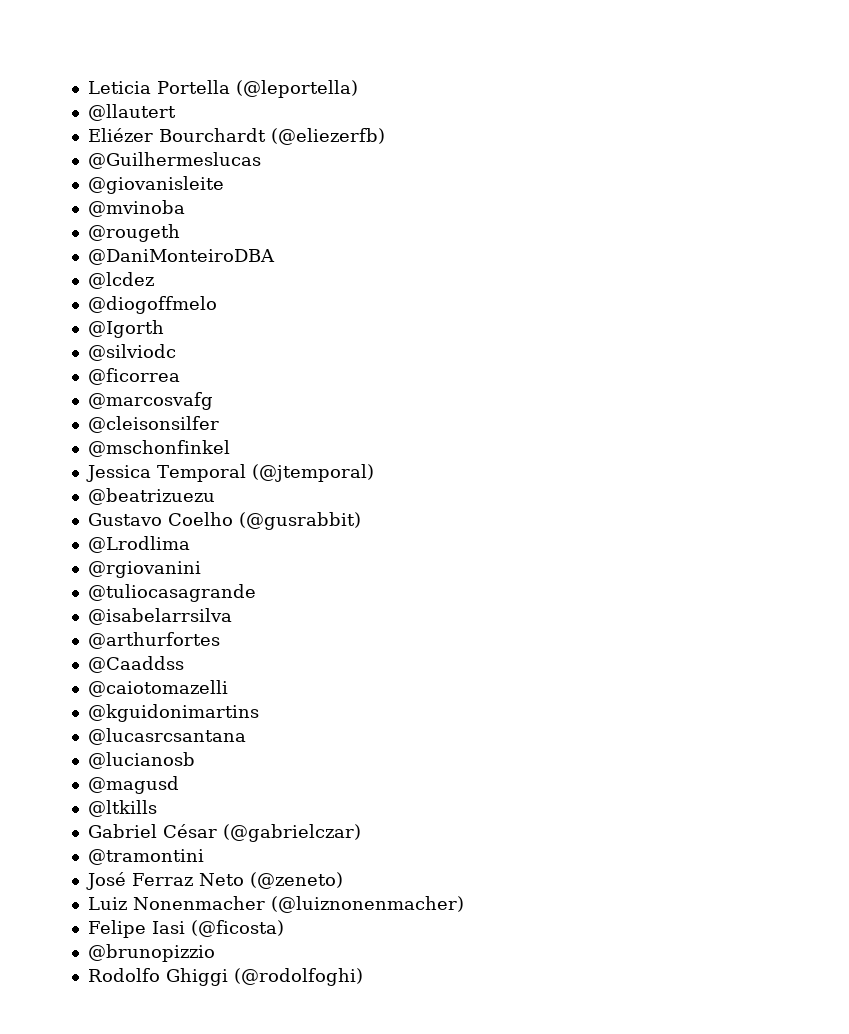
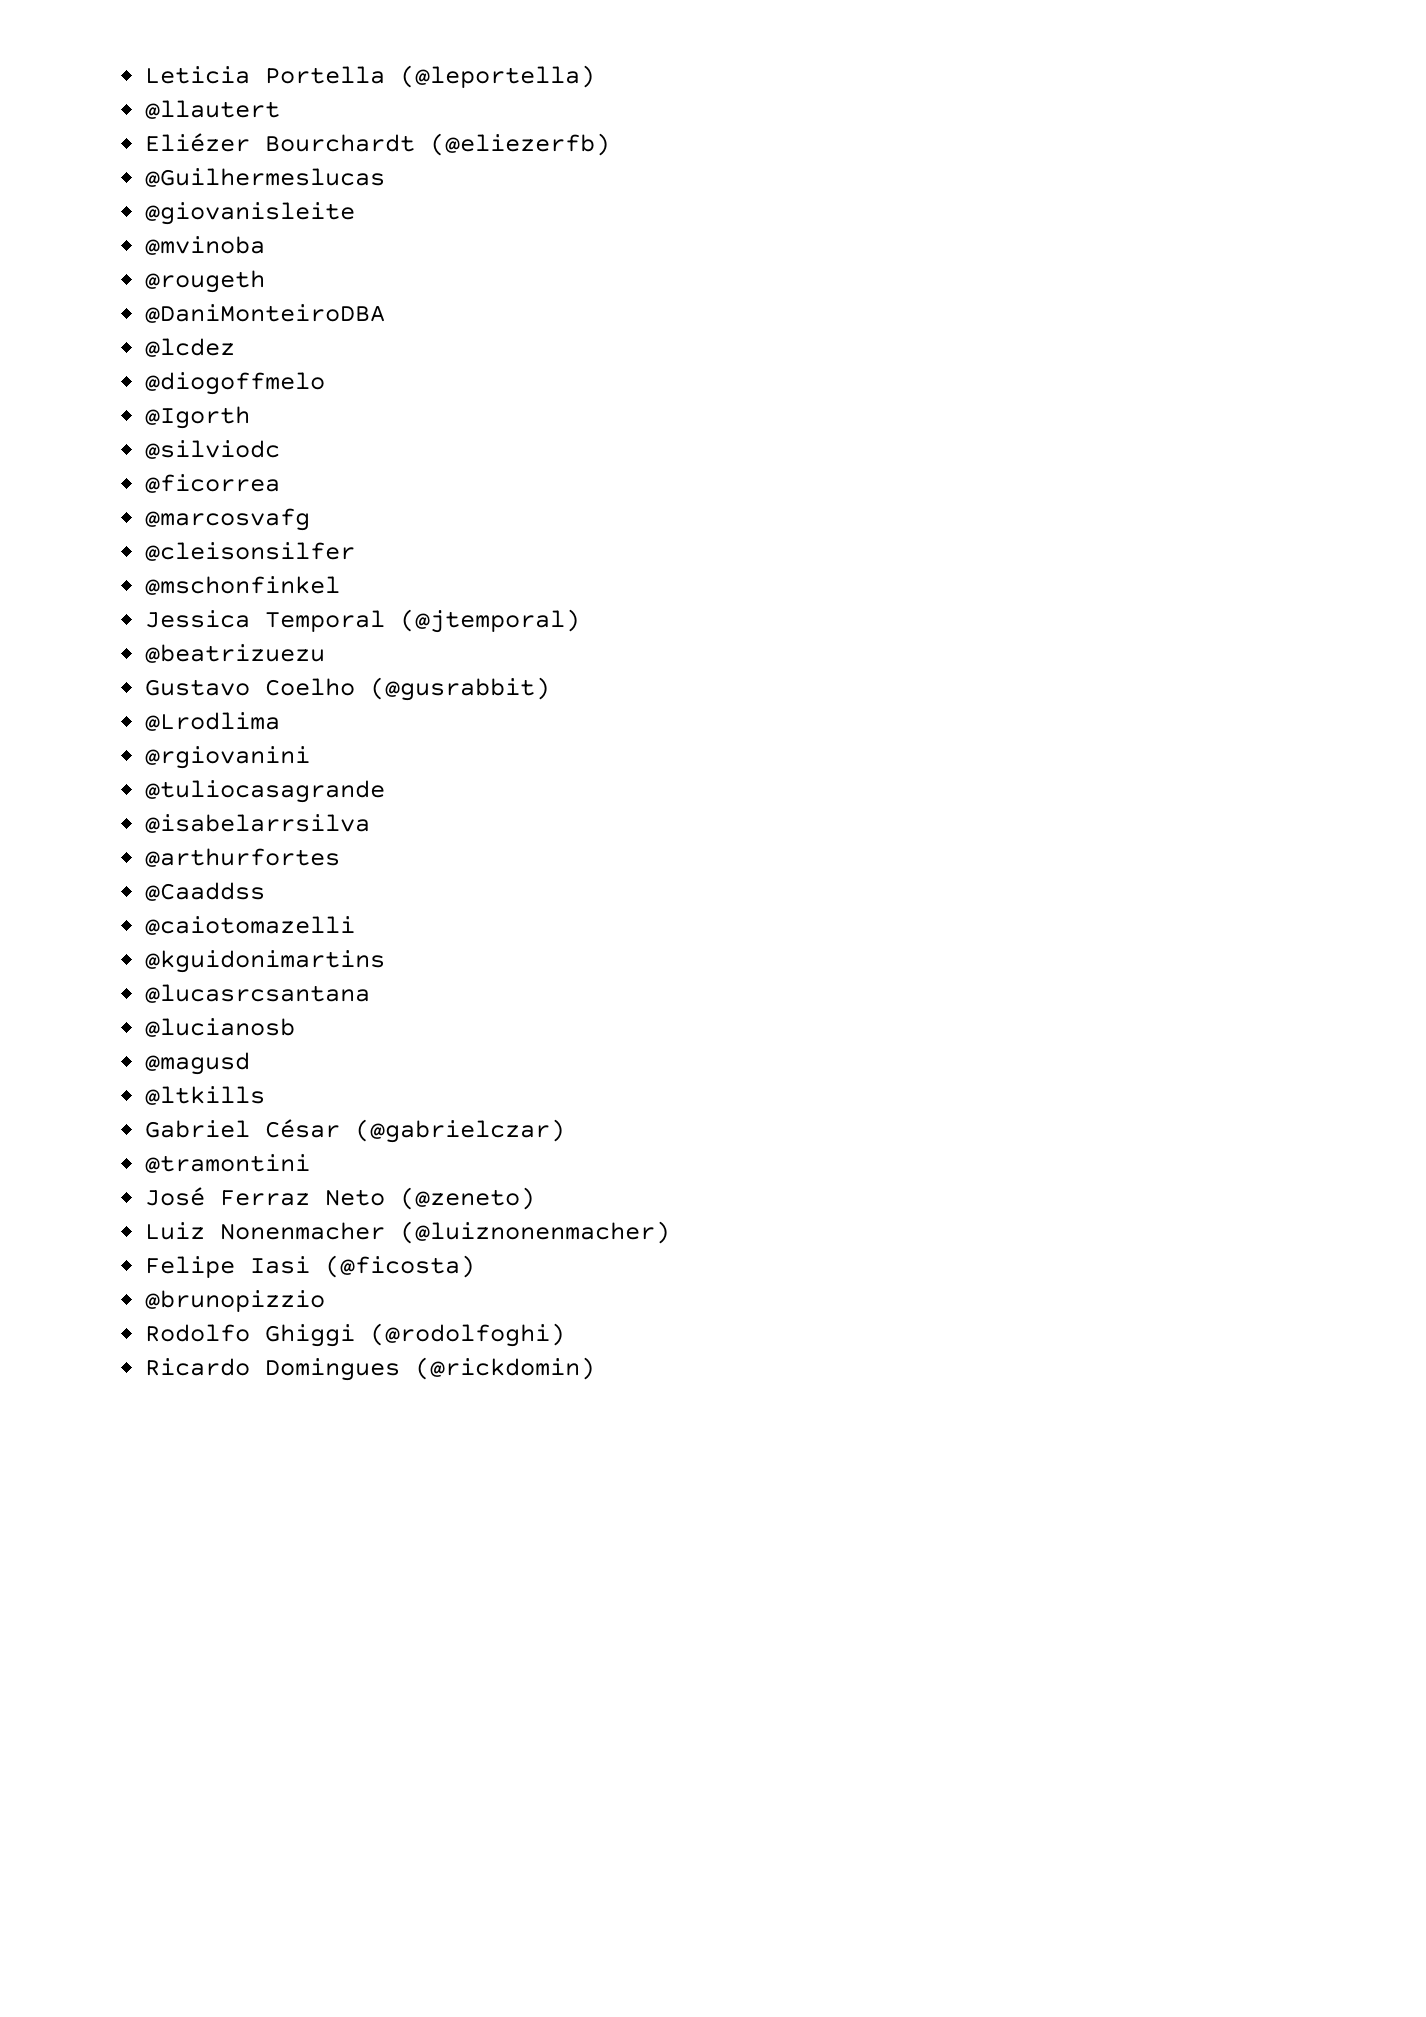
(363, 977) none -> [145,1357,596,1381] // Ricardo Domingues (@rickdomin)

